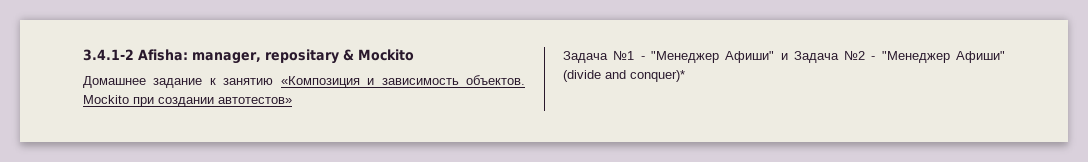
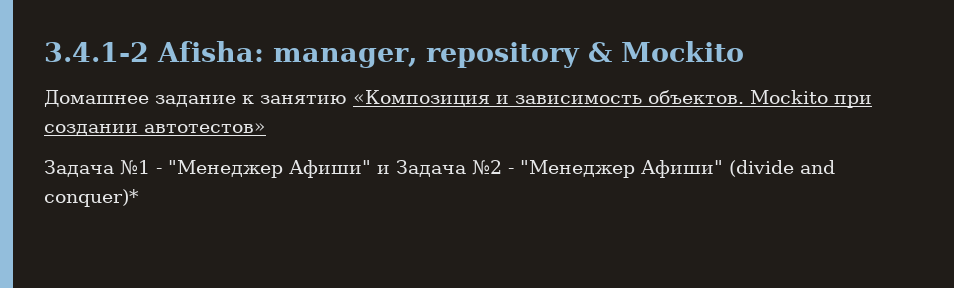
[264,49,339,64] repositary -> [425,42,580,68] repository

